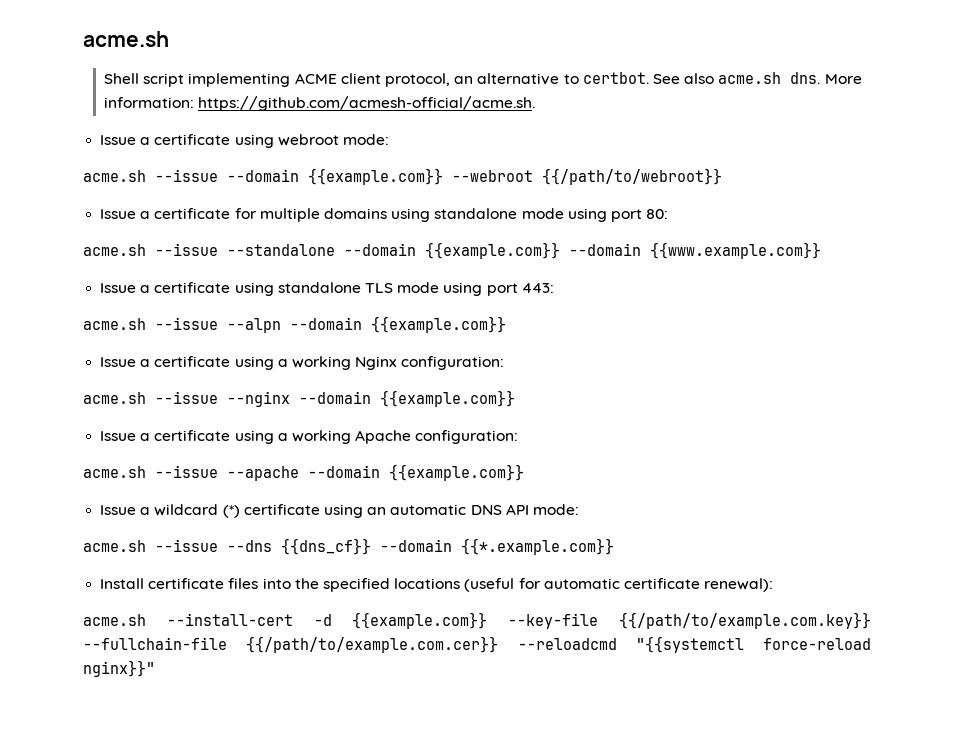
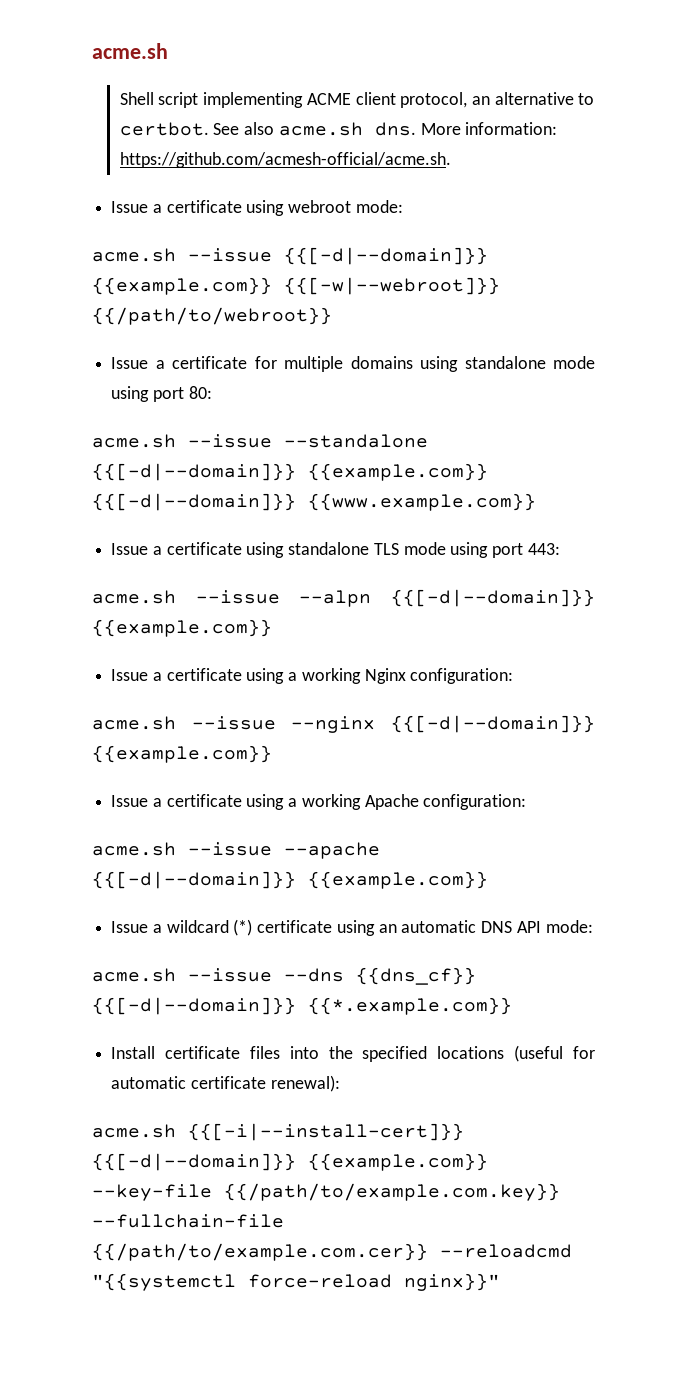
[227,168,533,185] --domain {{example.com}} --webroot -> [284,247,488,265] [92,277,500,295] {{[-d|--domain]}} {{example.com}} {{[-w|--webroot]}}
[344,242,641,259] --domain {{example.com}} --domain -> [92,463,488,481] [92,493,296,511] {{[-d|--domain]}} {{example.com}} {{[-d|--domain]}}
[290,317,362,330] --domain -> [391,589,595,607] {{[-d|--domain]}}
[299,391,371,404] --domain -> [391,715,595,733] {{[-d|--domain]}}
[308,465,380,478] --domain -> [92,871,296,889] {{[-d|--domain]}}
[380,539,452,552] --domain -> [92,997,296,1015] {{[-d|--domain]}}
[166,613,332,626] --install-cert -d -> [188,1123,464,1141] [92,1153,296,1171] {{[-i|--install-cert]}} {{[-d|--domain]}}

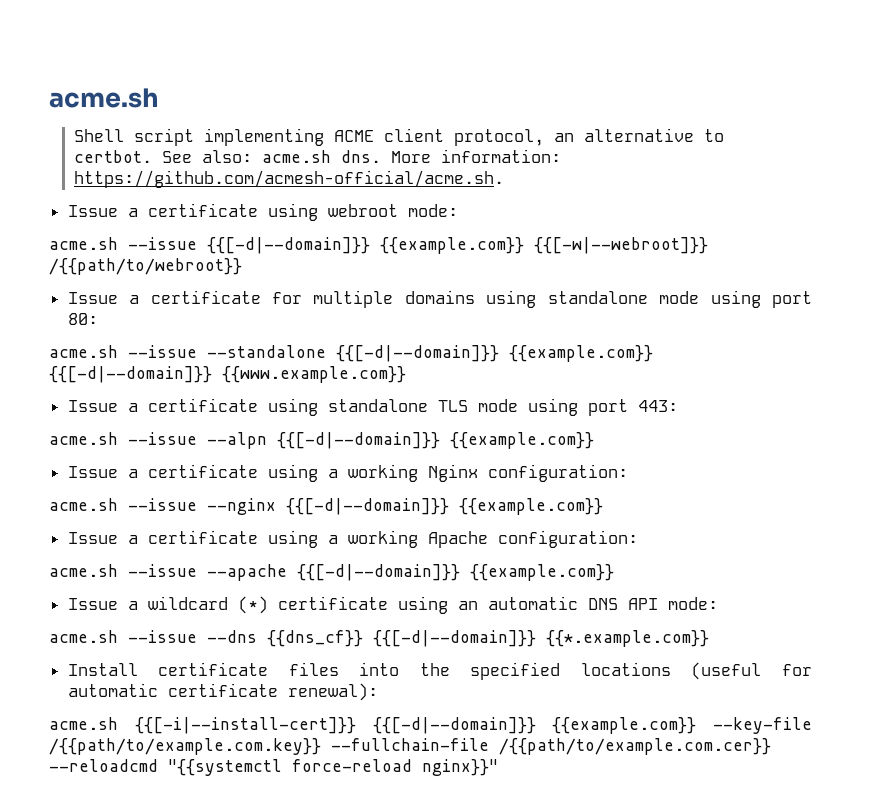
[244,122,275,135] also -> [202,150,253,163] also:
[92,307,332,325] {{/path/to/webroot}} -> [49,258,242,275] /{{path/to/webroot}}
[224,1183,560,1201] [92,1214,284,1228] [92,1243,428,1261] {{/path/to/example.com.key}} --fullchain-file {{/path/to/example.com.cer}} -> [49,738,771,755] /{{path/to/example.com.key}} --fullchain-file /{{path/to/example.com.cer}}

